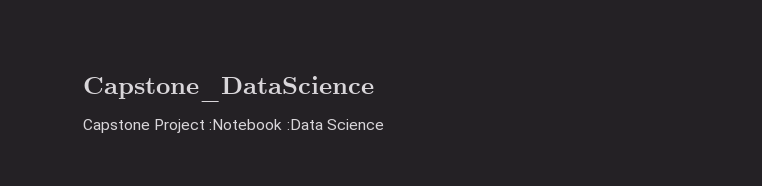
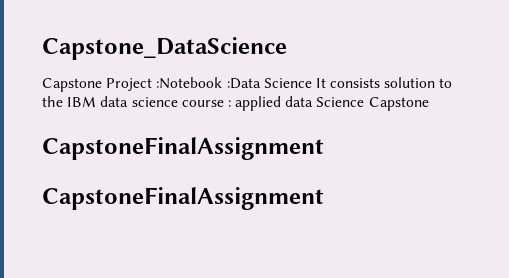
(384, 124) none -> [315,77,453,88] [42,96,429,111] [42,137,324,160] [42,187,324,210] It consists solution to the IBM data science course : applied data Science Capstone // CapstoneFinalAssignment // CapstoneFinalAssignment

